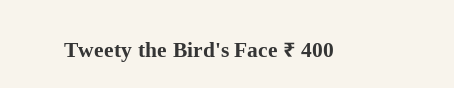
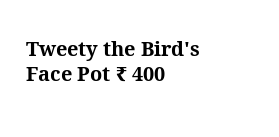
(279, 50) none -> [77,67,111,81] Pot

